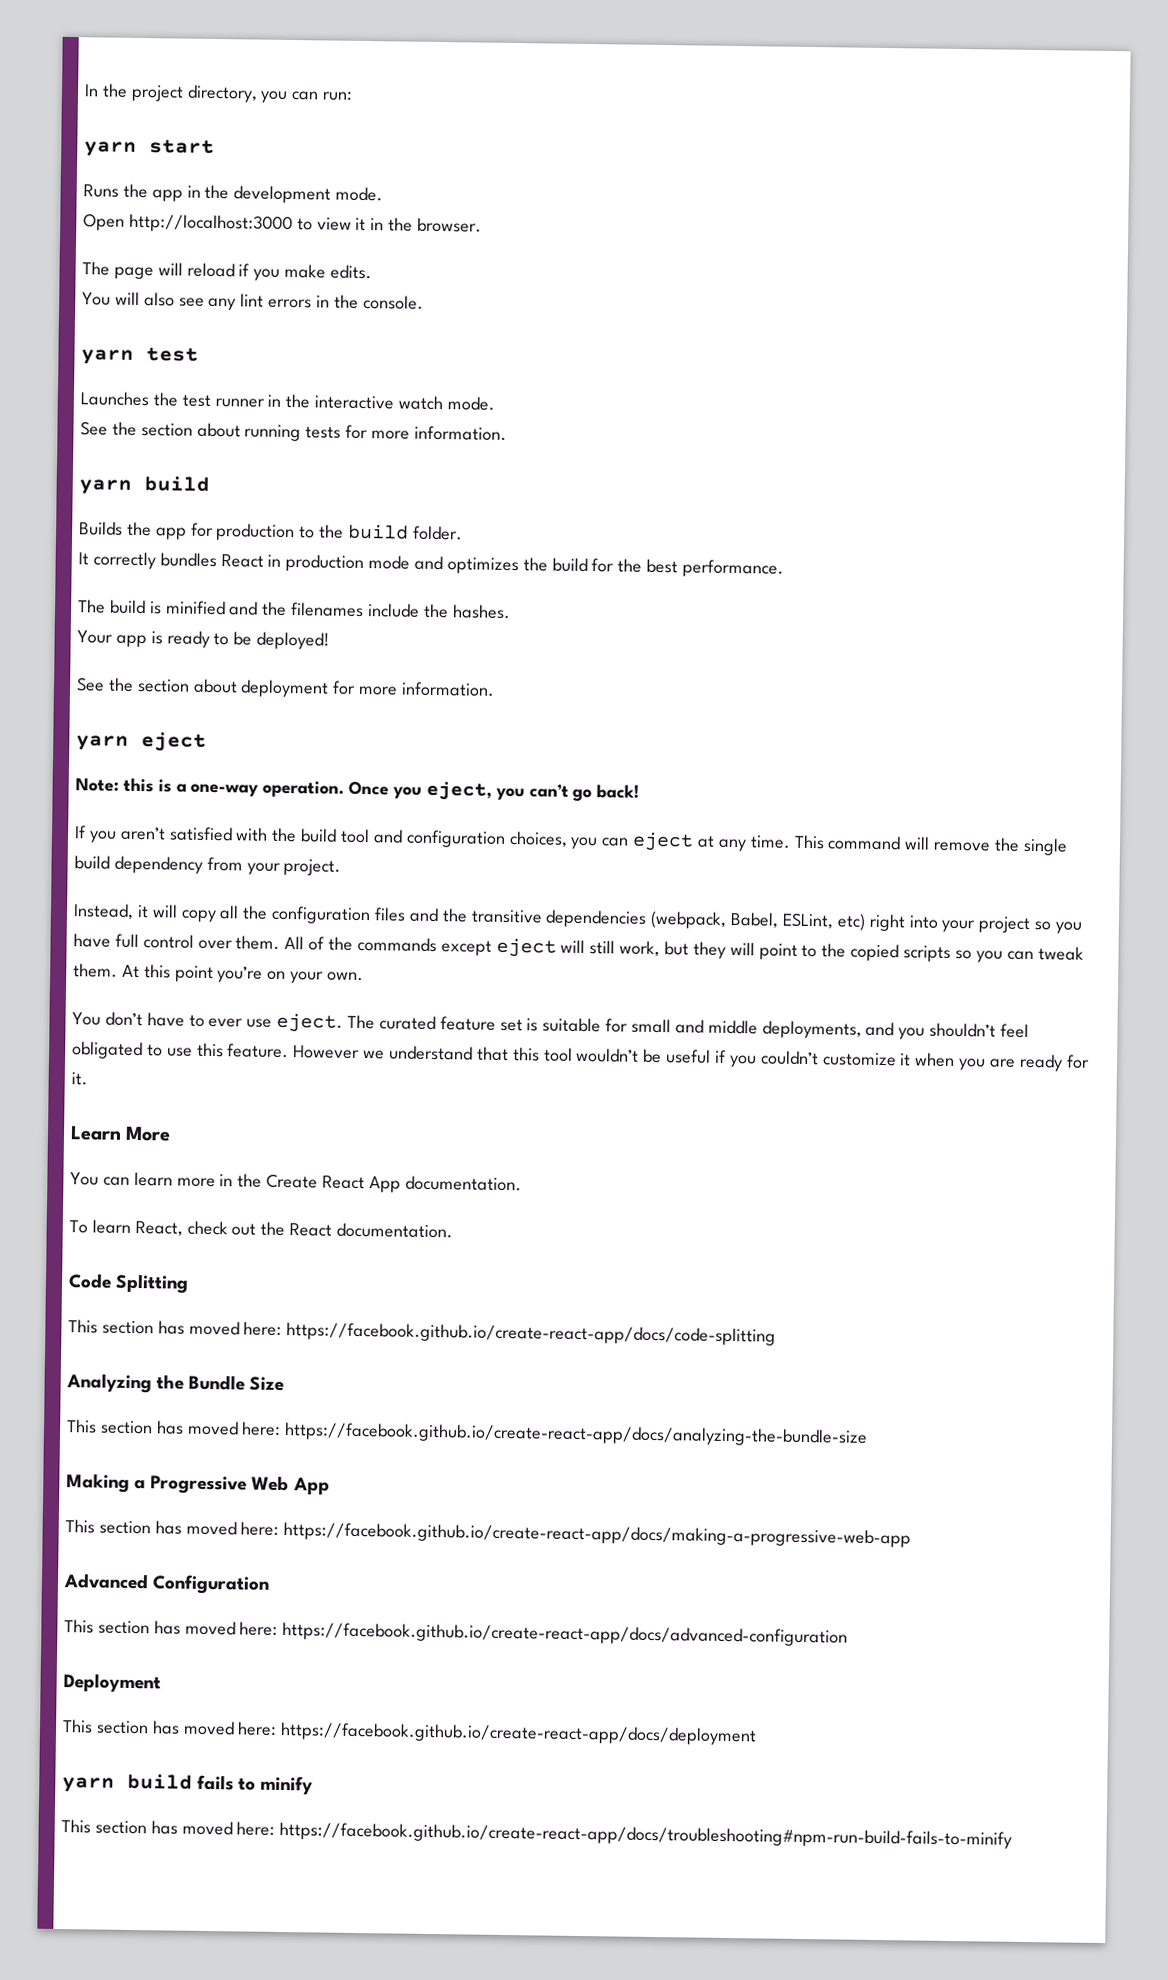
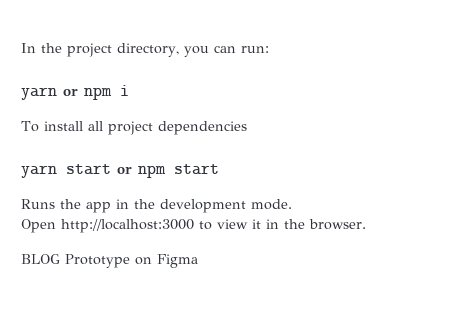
(137, 149) none -> [63,85,129,100] [21,121,247,135] [21,164,166,178] or npm i // To install all project dependencies // yarn start or npm
[82,261,373,281] [82,291,424,311] [81,347,199,365] [80,391,495,411] [80,421,507,442] [79,476,210,495] [79,521,463,542] [78,551,785,578] [78,599,511,619] [77,630,331,650] [76,677,496,698] [76,732,207,752] [75,777,640,802] [74,825,1068,856] [74,855,342,876] [73,903,1083,934] [73,933,1084,963] [73,963,365,984] [72,1011,1030,1040] [72,1041,1090,1072] [71,1072,88,1086] [70,1125,172,1142] [70,1171,522,1193] [69,1219,454,1239] [68,1273,190,1294] [68,1319,777,1346] [66,1373,285,1394] [66,1419,869,1447] [66,1473,330,1495] [65,1519,912,1548] [63,1573,271,1595] [64,1619,849,1647] [63,1673,161,1693] [62,1719,758,1746] [62,1773,314,1795] [61,1819,1013,1849] The page will reload if you make edits. // You will also see any lint errors in the console. // yarn test // Launches the test runner in the interactive watch mode. // See the section about running tests for more information. // yarn build // Builds the app for production to the build folder. // It correctly bundles React in production mode and optimizes the build for the best performance. // The build is minified and the filenames include the hashes. // Your app is ready to be deployed! // See the section about deployment for more information. // yarn eject // Note: this is a one-way operation. Once you eject, you can’t go back! // If you aren’t satisfied with the build tool and configuration choices, you can eject at any time. This command will remove the single build dependency from your project. // Instead, it will copy all the configuration files and the transitive dependencies (webpack, Babel, ESLint, etc) right into your project so you have full control over them. All of the commands except eject will still work, but they will point to the copied scripts so you can tweak them. At this point you’re on your own. // You don’t have to ever use eject. The curated feature set is suitable for small and middle deployments, and you shouldn’t feel obligated to use this feature. However we understand that this tool wouldn’t be useful if you couldn’t customize it when you are ready for it. // Learn More // You can learn more in the Create React App documentation. // To learn React, check out the React documentation. // Code Splitting // This section has moved here: https://facebook.github.io/create-react-app/docs/code-splitting // Analyzing the Bundle Size // This section has moved here: https://facebook.github.io/create-react-app/docs/analyzing-the-bundle-size // Making a Progressive Web App // This section has moved here: https://facebook.github.io/create-react-app/docs/making-a-progressive-web-app // Advanced Configuration // This section has moved here: https://facebook.github.io/create-react-app/docs/advanced-configuration // Deployment // This section has moved here: https://facebook.github.io/create-react-app/docs/deployment // yarn build fails to minify // This section has moved here: https://facebook.github.io/create-react-app/docs/troubleshooting#npm-run-build-fails-to-minify -> [21,254,198,268] BLOG Prototype on Figma

